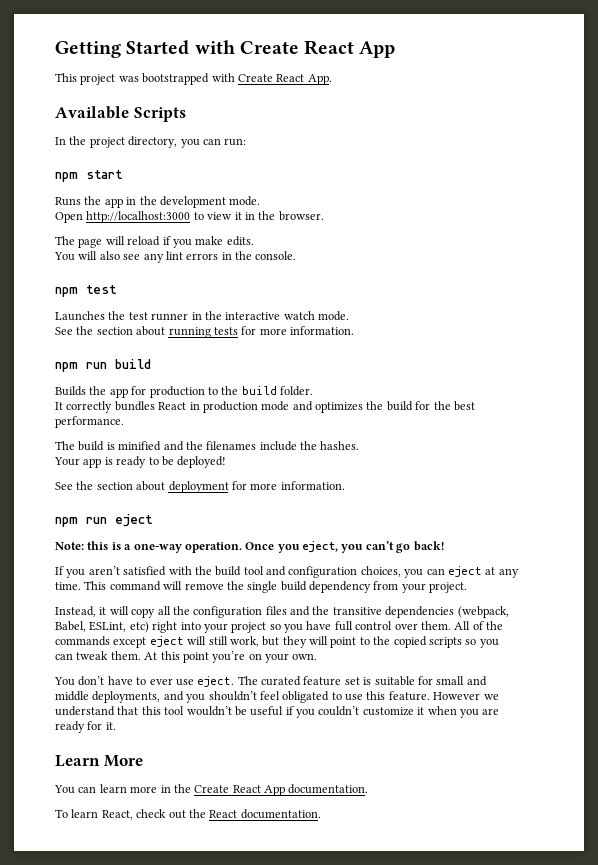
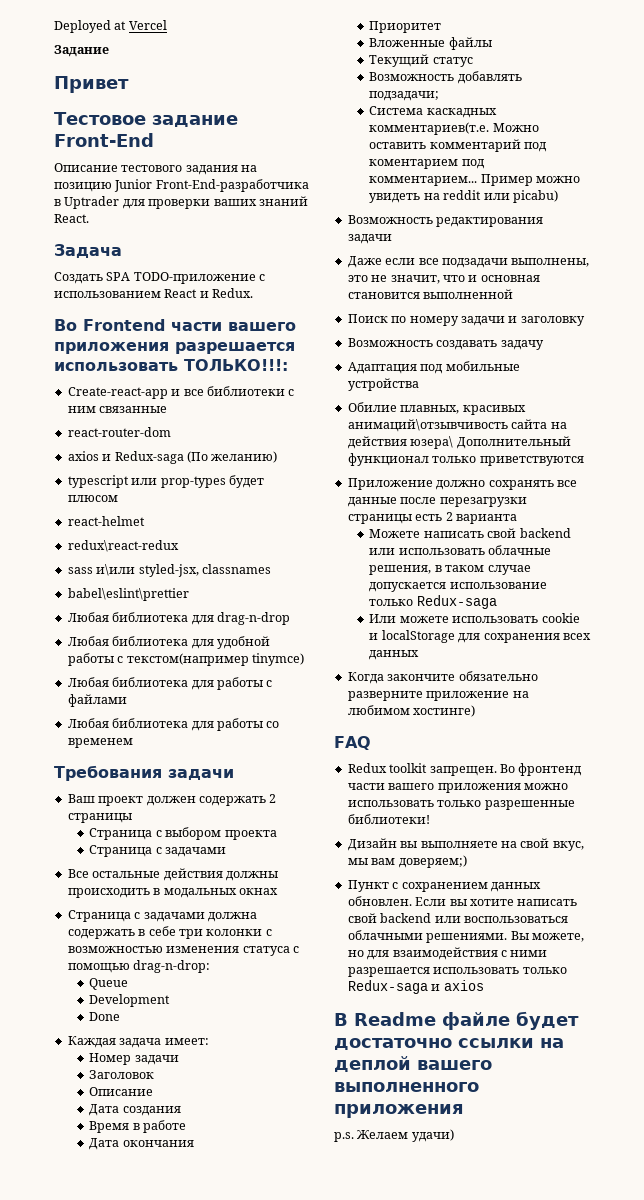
[55,40,396,58] [55,73,332,85] [55,106,186,122] [55,136,247,148] [55,170,123,182] [55,196,261,208] [55,211,324,223] [55,236,254,248] [54,251,297,263] [55,285,117,297] [55,311,349,321] [55,326,354,338] [55,359,151,372] [55,386,313,398] [55,401,475,413] [55,416,124,428] [55,441,360,451] [54,456,227,468] [55,481,345,493] [55,514,153,527] [55,541,444,553] [55,566,519,578] [55,581,468,593] [55,606,509,618] [55,621,503,633] [55,636,499,648] [55,651,318,663] [54,676,487,687] [55,691,499,703] [55,706,500,718] [55,721,116,733] [55,755,143,767] [54,784,369,796] [55,809,321,820] Getting Started with Create React App // This project was bootstrapped with Create React App. // Available Scripts // In the project directory, you can run: // npm start // Runs the app in the development mode. // Open http://localhost:3000 to view it in the browser. // The page will reload if you make edits. // You will also see any lint errors in the console. // npm test // Launches the test runner in the interactive watch mode. // See the section about running tests for more information. // npm run build // Builds the app for production to the build folder. // It correctly bundles React in production mode and optimizes the build for the best performance. // The build is minified and the filenames include the hashes. // Your app is ready to be deployed! // See the section about deployment for more information. // npm run eject // Note: this is a one-way operation. Once you eject, you can’t go back! // If you aren’t satisfied with the build tool and configuration choices, you can eject at any time. This command will remove the single build dependency from your project. // Instead, it will copy all the configuration files and the transitive dependencies (webpack, Babel, ESLint, etc) right into your project so you have full control over them. All of the commands except eject will still work, but they will point to the copied scripts so you can tweak them. At this point you’re on your own. // You don’t have to ever use eject. The curated feature set is suitable for small and middle deployments, and you shouldn’t feel obligated to use this feature. However we understand that this tool wouldn’t be useful if you couldn’t customize it when you are ready for it. // Learn More // You can learn more in the Create React App documentation. // To learn React, check out the React documentation. -> [54,20,167,33] [54,45,109,57] [54,76,129,93] [54,112,238,127] [54,133,154,147] [54,163,258,175] [54,179,309,192] [54,196,308,209] [54,214,89,223] [54,244,122,258] [54,272,266,284] [54,288,254,298] [54,319,296,331] [54,342,295,354] [54,359,288,371] [67,386,295,399] [67,406,168,413] [67,427,171,437] [67,451,278,464] [67,475,264,488] [67,495,118,502] [67,516,145,526] [67,540,179,552] [67,564,271,577] [67,588,189,601] [67,612,290,625] [67,636,270,649] [67,653,304,666] [67,677,273,690] [67,694,127,707] [67,718,280,731] [67,738,133,748] [54,765,234,781] [67,794,277,806] [67,813,132,823] [89,827,277,840] [89,845,227,857] [67,868,278,881] [67,888,278,898] [67,910,257,922] [67,926,272,939] [67,946,299,956] [67,960,211,973] [89,978,129,990] [89,994,171,1007] [89,1012,121,1021] [67,1036,209,1048] [89,1053,179,1065] [89,1070,155,1079] [89,1087,154,1096] [89,1104,181,1116] [89,1120,187,1133] [89,1138,194,1150] [369,21,442,33] [369,37,492,50] [369,54,473,67] [369,71,522,84] [369,91,440,101] [369,106,497,118] [369,122,539,135] [369,139,548,152] [369,159,485,169] [369,174,581,186] [369,190,558,203] [347,215,544,227] [347,234,392,244] [347,256,590,268] [347,275,540,284] [347,289,514,299] [347,314,585,326] [347,338,544,350] [347,361,520,374] [347,378,419,391] [347,402,526,415] [347,419,567,432] [347,436,571,449] [347,453,584,466] [347,478,577,490] [347,497,527,507] [347,512,517,524] [369,528,571,538] [369,545,552,555] [369,565,531,575] [369,582,547,592] [369,595,497,609] [369,613,580,623] [369,630,591,643] [369,650,420,660] [347,671,538,684] [347,691,529,701] [347,705,476,717] [334,736,371,750] [347,763,583,776] [347,783,568,793] [347,800,575,810] [347,814,430,824] [347,838,584,851] [347,855,467,868] [347,880,541,892] [347,896,578,906] [347,913,568,923] [347,930,584,943] [347,947,548,960] [347,967,567,977] [347,980,484,994] [334,1011,579,1030] [334,1038,564,1050] [334,1056,492,1072] [334,1082,479,1092] [334,1104,464,1118] [334,1129,454,1142] Deployed at Vercel // Задание // Привет // Тестовое задание Front-End // Описание тестового задания на позицию Junior Front-End-разработчика в Uptrader для проверки ваших знаний React. // Задача // Создать SPA TODO-приложение с использованием React и Redux. // Во Frontend части вашего приложения разрешается использовать ТОЛЬКО!!!: // Create-react-app и все библиотеки с ним связанные // react-router-dom // axios и Redux-saga (По желанию) // typescript или prop-types будет плюсом // react-helmet // redux\react-redux // sass и\или styled-jsx, classnames // babel\eslint\prettier // Любая библиотека для drag-n-drop // Любая библиотека для удобной работы с текстом(например tinymce) // Любая библиотека для работы с файлами // Любая библиотека для работы со временем // Требования задачи // Ваш проект должен содержать 2 страницы // Страница с выбором проекта // Страница с задачами // Все остальные действия должны происходить в модальных окнах // Страница с задачами должна содержать в себе три колонки c возможностью изменения статуса с помощью drag-n-drop: // Queue // Development // Done // Каждая задача имеет: // Номер задачи // Заголовок // Описание // Дата создания // Время в работе // Дата окончания // Приоритет // Вложенные файлы // Текущий статус // Возможность добавлять подзадачи; // Система каскадных комментариев(т.е. Можно оставить комментарий под коментарием под комментарием... Пример можно увидеть на reddit или picabu) // Возможность редактирования задачи // Даже если все подзадачи выполнены, это не значит, что и основная становится выполненной // Поиск по номеру задачи и заголовку // Возможность создавать задачу // Адаптация под мобильные устройства // Обилие плавных, красивых анимаций\отзывчивость сайта на действия юзера\ Дополнительный функционал только приветствуются // Приложение должно сохранять все данные после перезагрузки страницы есть 2 варианта // Можете написать свой backend или использовать облачные решения, в таком случае допускается использование только Redux-saga // Или можете использовать cookie и localStorage для сохранения всех данных // Когда закончите обязательно разверните приложение на любимом хостинге) // FAQ // Redux toolkit запрещен. Во фронтенд части вашего приложения можно использовать только разрешенные библиотеки! // Дизайн вы выполняете на свой вкус, мы вам доверяем;) // Пункт с сохранением данных обновлен. Если вы хотите написать свой backend или воспользоваться облачными решениями. Вы можете, но для взаимодействия с ними разрешается использовать только Redux-saga и axios // В Readme файле будет достаточно ссылки на деплой вашего выполненного приложения // p.s. Желаем удачи)

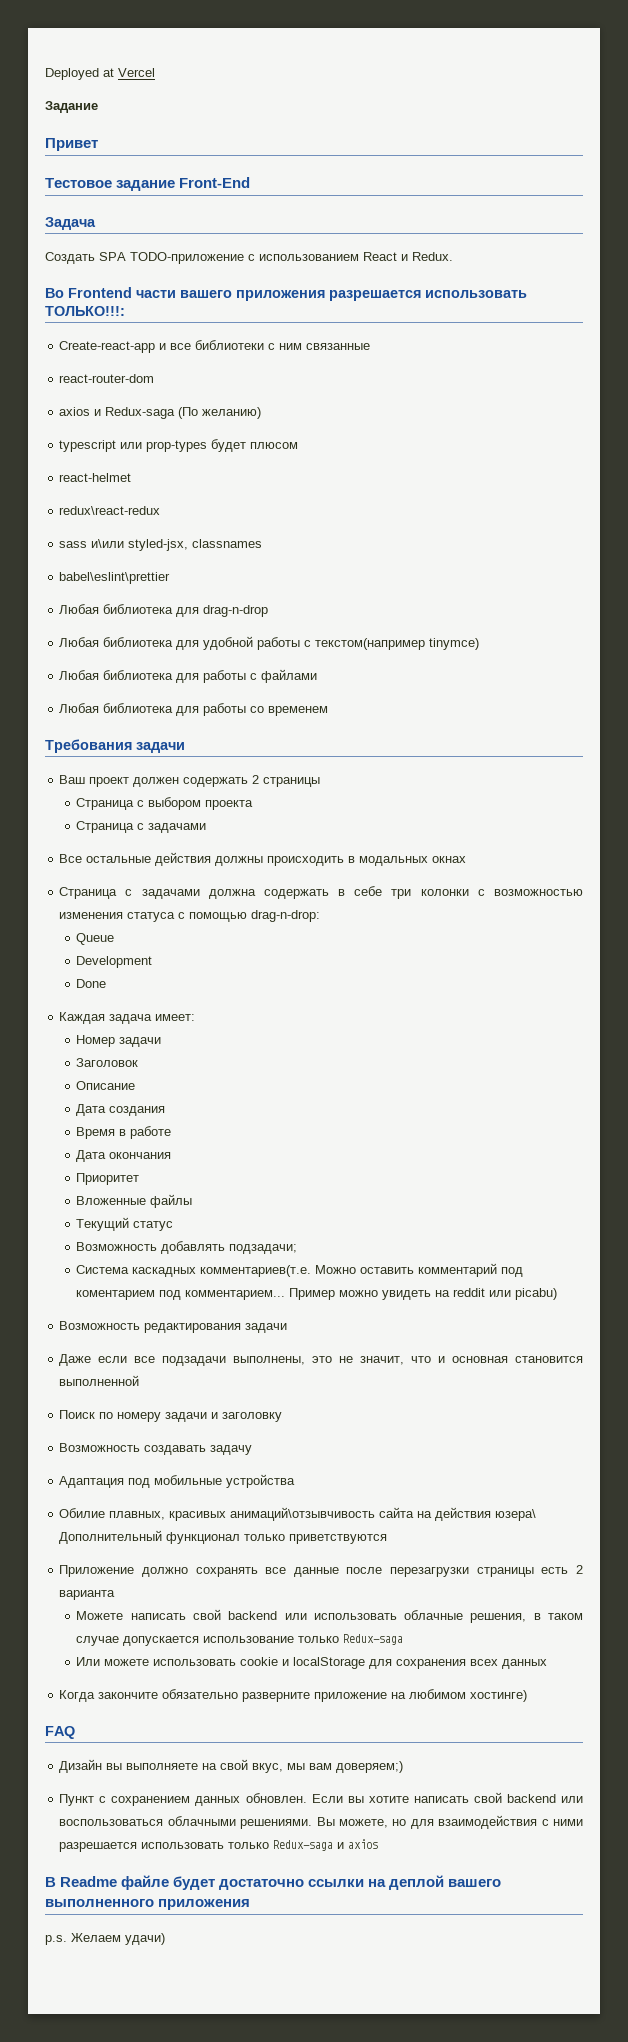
[54,163,258,175] [54,179,309,192] [54,196,308,209] [54,214,89,223] // Описание тестового задания на позицию Junior Front-End-разработчика в Uptrader для проверки ваших знаний React. -> (251, 182) none
[347,763,583,776] [347,783,568,793] [347,800,575,810] [347,814,430,824] // Redux toolkit запрещен. Во фронтенд части вашего приложения можно использовать только разрешенные библиотеки! -> (75, 1732) none

